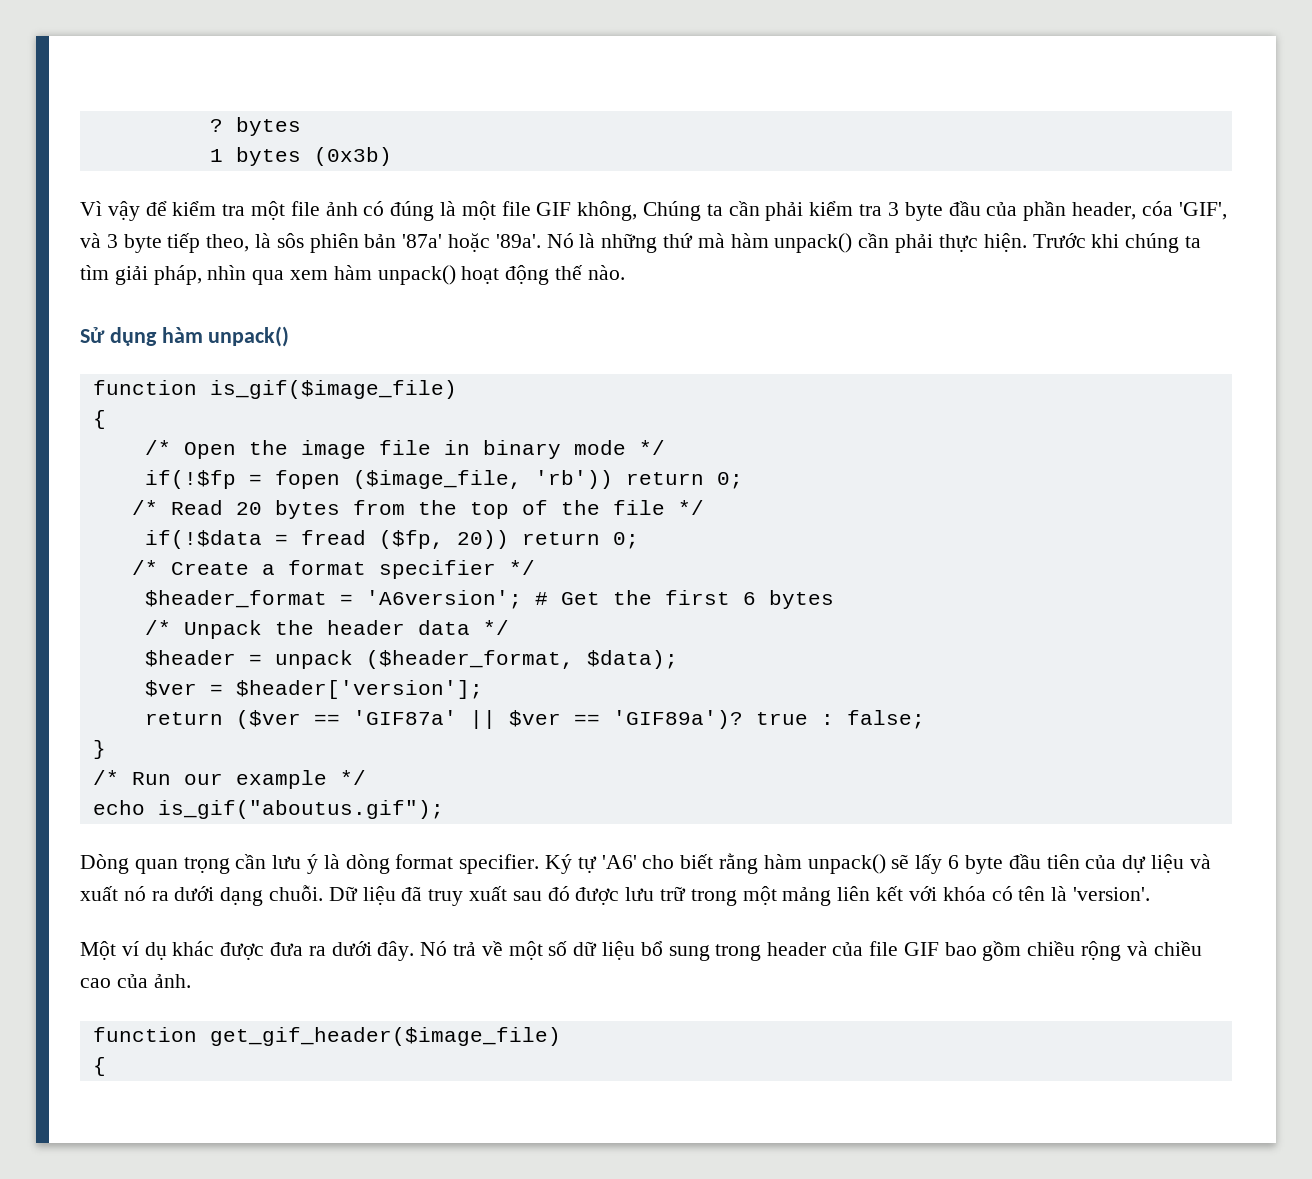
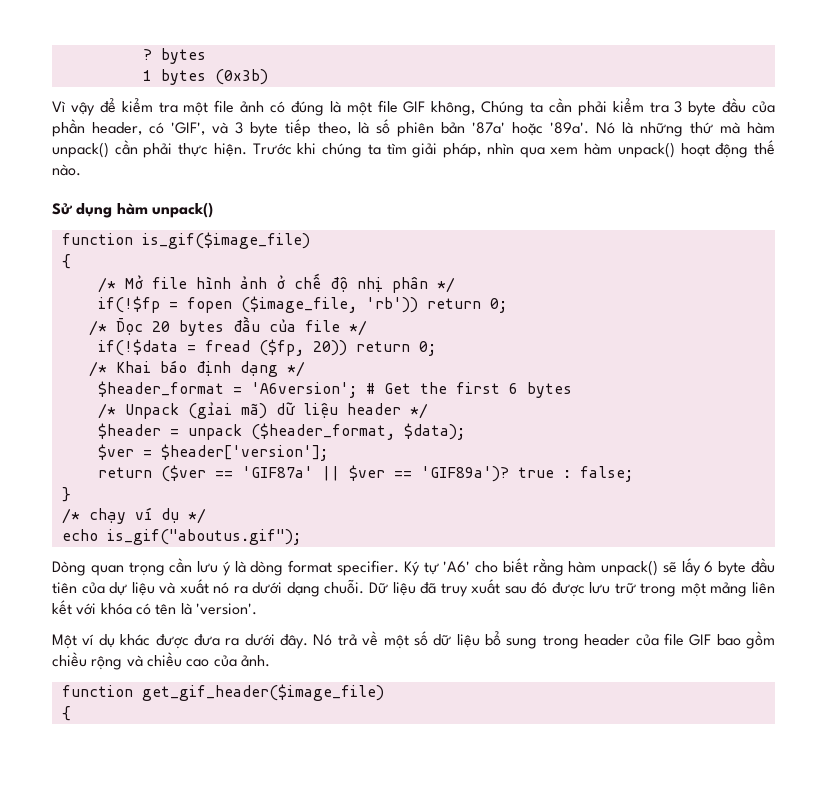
[1141,201,1173,216] cóa -> [149,122,164,134] có
[276,233,304,248] sôs -> [376,119,390,134] số
[183,440,626,459] Open the image file in binary mode -> [124,273,428,293] Mở file hình ảnh ở chế độ nhị phân
[170,500,223,515] Read -> [115,318,143,335] Đọc
[352,500,600,519] from the top of the -> [232,316,296,332] đầu của
[170,560,496,579] Create a format specifier -> [115,360,278,377] Khai báo định dạng
[274,620,470,635] the header data -> [187,402,401,419] (gỉai mã) dữ liệu header
[131,770,327,789] Run our example -> [88,507,179,524] chạy ví dụ

